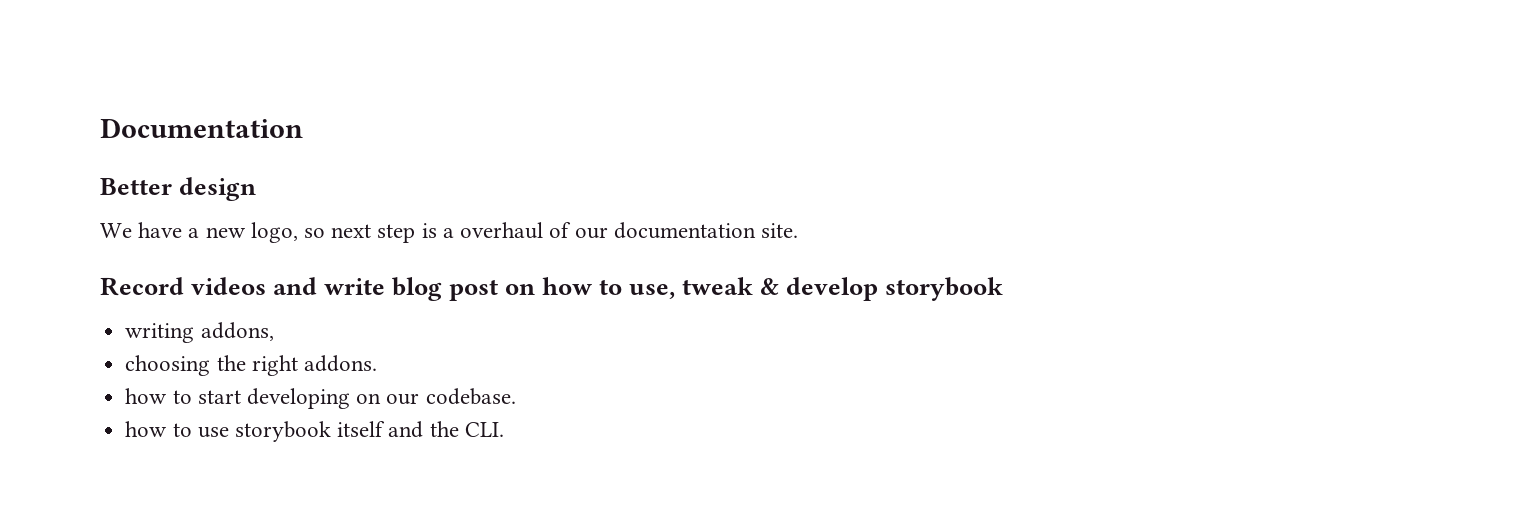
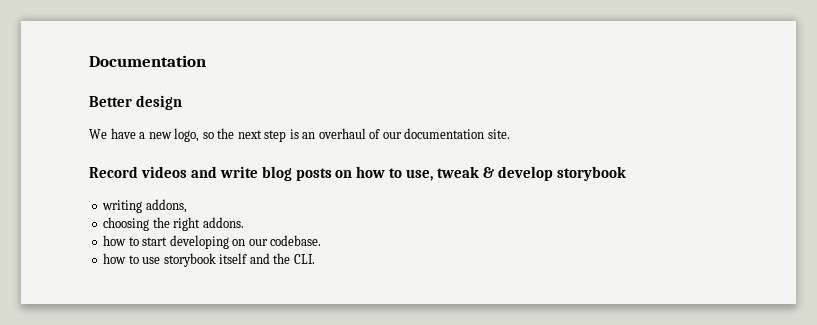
(326, 233) none -> [217,128,235,139] the
[442,228,454,238] a -> [302,132,316,139] an
[449,279,499,301] post -> [295,168,332,181] posts

